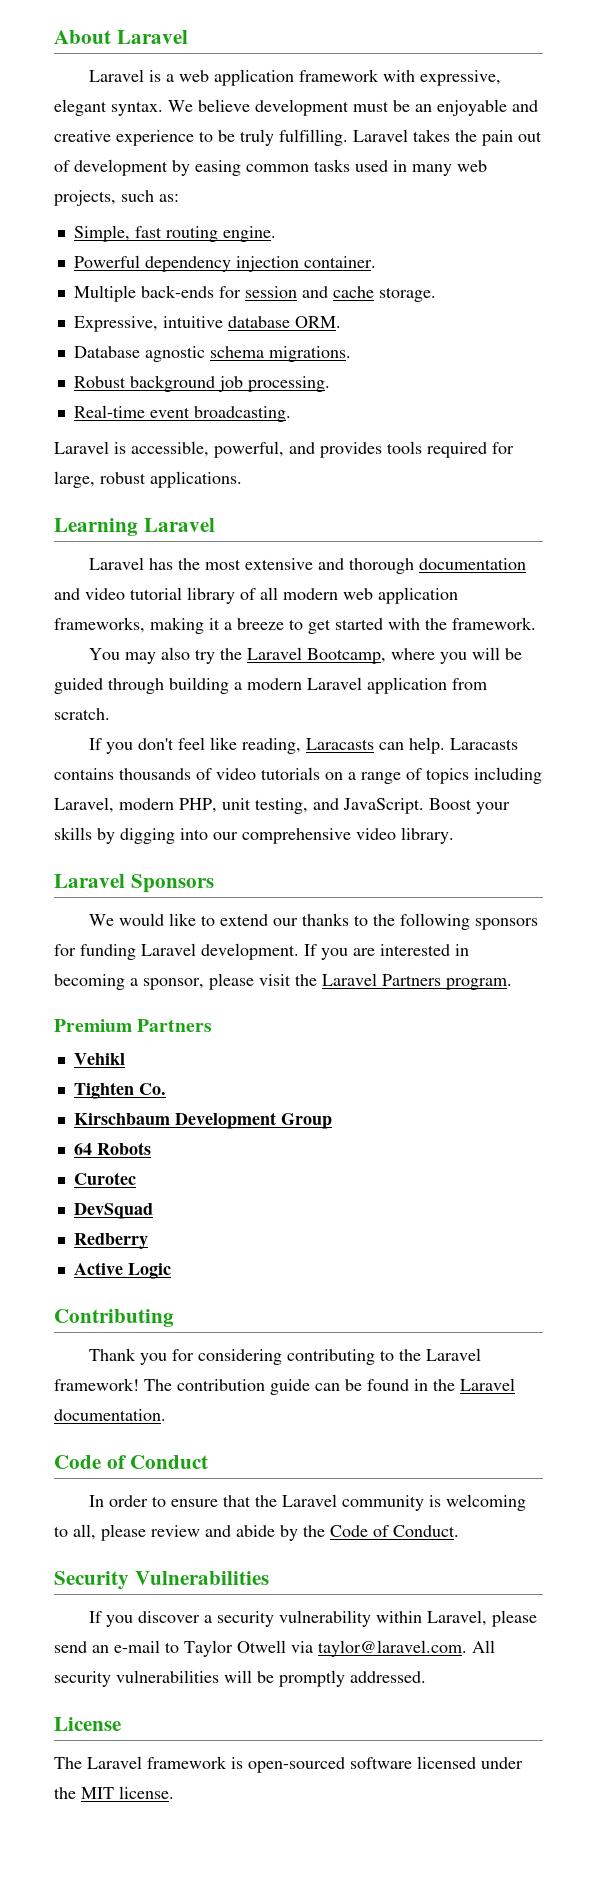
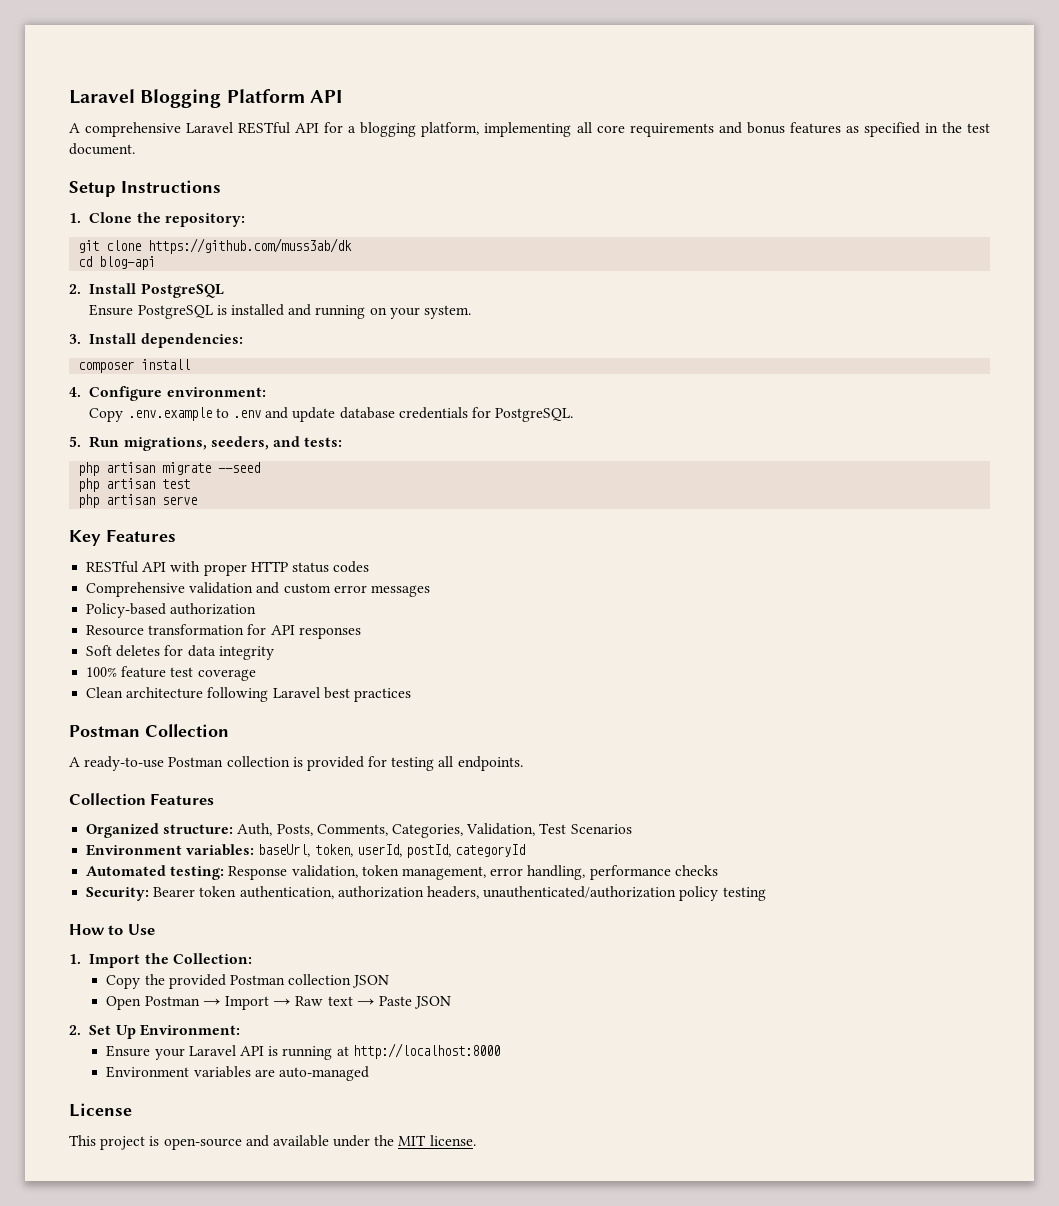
[54,30,188,44] [89,69,502,86] [54,99,538,116] [54,129,542,146] [54,159,487,176] [54,190,179,206] [73,225,276,242] [73,255,376,272] [73,285,436,302] [73,316,341,332] [73,346,351,362] [73,375,330,392] [73,405,291,422] [54,441,514,458] [54,471,242,488] [54,518,215,536] [89,557,527,574] [54,587,458,604] [54,617,536,634] [89,647,523,664] [54,677,487,694] [54,708,110,720] [89,737,519,754] [54,767,542,784] [54,797,510,814] [54,827,454,844] [54,874,214,893] [89,913,539,930] [54,943,469,960] [54,973,512,990] [54,1019,213,1032] [73,1053,125,1065] [73,1082,166,1099] [73,1112,332,1129] [73,1142,151,1155] [73,1172,136,1185] [73,1203,153,1219] [73,1233,148,1249] [73,1262,171,1279] [54,1309,174,1327] [89,1348,482,1365] [54,1378,515,1395] [54,1409,166,1421] [54,1455,209,1469] [89,1494,527,1511] [54,1524,459,1541] [54,1571,269,1590] [89,1610,538,1627] [54,1640,495,1657] [54,1670,426,1687] [54,1717,121,1731] [54,1756,476,1773] About Laravel // Laravel is a web application framework with expressive, elegant syntax. We believe development must be an enjoyable and creative experience to be truly fulfilling. Laravel takes the pain out of development by easing common tasks used in many web projects, such as: // Simple, fast routing engine. // Powerful dependency injection container. // Multiple back-ends for session and cache storage. // Expressive, intuitive database ORM. // Database agnostic schema migrations. // Robust background job processing. // Real-time event broadcasting. // Laravel is accessible, powerful, and provides tools required for large, robust applications. // Learning Laravel // Laravel has the most extensive and thorough documentation and video tutorial library of all modern web application frameworks, making it a breeze to get started with the framework. // You may also try the Laravel Bootcamp, where you will be guided through building a modern Laravel application from scratch. // If you don't feel like reading, Laracasts can help. Laracasts contains thousands of video tutorials on a range of topics including Laravel, modern PHP, unit testing, and JavaScript. Boost your skills by digging into our comprehensive video library. // Laravel Sponsors // We would like to extend our thanks to the following sponsors for funding Laravel development. If you are interested in becoming a sponsor, please visit the Laravel Partners program. // Premium Partners // Vehikl // Tighten Co. // Kirschbaum Development Group // 64 Robots // Curotec // DevSquad // Redberry // Active Logic // Contributing // Thank you for considering contributing to the Laravel framework! The contribution guide can be found in the Laravel documentation. // Code of Conduct // In order to ensure that the Laravel community is welcoming to all, please review and abide by the Code of Conduct. // Security Vulnerabilities // If you discover a security vulnerability within Laravel, please send an e-mail to Taylor Otwell via taylor@laravel.com. All security vulnerabilities will be promptly addressed. // License // The Laravel framework is open-sourced software licensed -> [69,89,342,108] [69,122,990,137] [69,143,135,155] [69,180,221,197] [69,212,245,227] [78,238,353,254] [78,256,156,270] [69,283,224,298] [89,304,471,319] [69,333,243,348] [78,359,191,373] [69,386,266,401] [89,407,574,422] [69,436,343,451] [78,462,261,476] [78,478,191,492] [78,494,198,508] [69,529,176,546] [86,561,370,576] [86,582,430,597] [86,603,257,618] [86,624,361,639] [86,645,274,660] [86,666,256,681] [86,687,411,702] [69,724,229,737] [69,756,523,771] [69,793,215,805] [86,823,632,838] [86,844,526,858] [86,865,718,880] [86,886,766,901] [69,924,155,935] [69,953,252,968] [106,974,390,989] [106,996,452,1010] [69,1024,240,1039] [106,1043,500,1060] [106,1066,369,1081] [69,1103,132,1117] [69,1135,329,1150] Laravel Blogging Platform API // A comprehensive Laravel RESTful API for a blogging platform, implementing all core requirements and bonus features as specified in the test document. // Setup Instructions // 1. Clone the repository: // git clone https://github.com/muss3ab/dk // cd blog-api // 2. Install PostgreSQL // Ensure PostgreSQL is installed and running on your system. // 3. Install dependencies: // composer install // 4. Configure environment: // Copy .env.example to .env and update database credentials for PostgreSQL. // 5. Run migrations, seeders, and tests: // php artisan migrate --seed // php artisan test // php artisan serve // Key Features // RESTful API with proper HTTP status codes // Comprehensive validation and custom error messages // Policy-based authorization // Resource transformation for API responses // Soft deletes for data integrity // 100% feature test coverage // Clean architecture following Laravel best practices // Postman Collection // A ready-to-use Postman collection is provided for testing all endpoints. // Collection Features // Organized structure: Auth, Posts, Comments, Categories, Validation, Test Scenarios // Environment variables: baseUrl, token, userId, postId, categoryId // Automated testing: Response validation, token management, error handling, performance checks // Security: Bearer token authentication, authorization headers, unauthenticated/authorization policy testing // How to Use // 1. Import the Collection: // Copy the provided Postman collection JSON // Open Postman → Import → Raw text → Paste JSON // 2. Set Up Environment: // Ensure your Laravel API is running at http://localhost:8000 // Environment variables are auto-managed // License // This project is open-source and available

